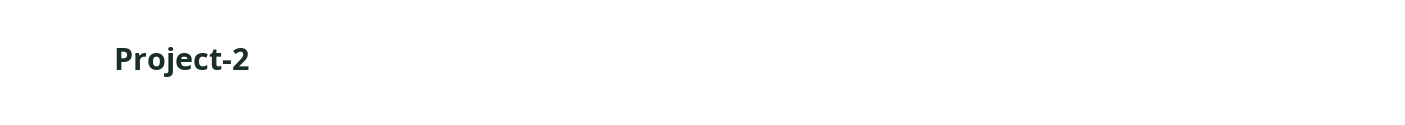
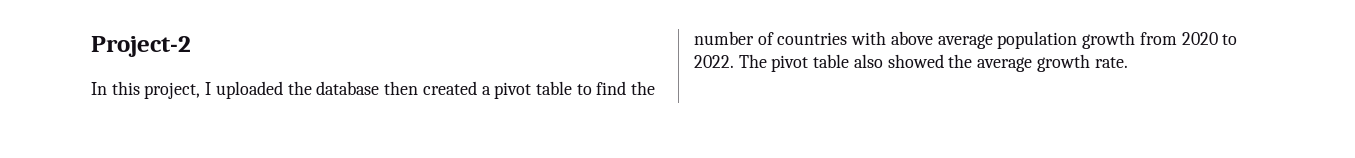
(249, 62) none -> [91,81,656,99] [694,31,1238,49] [694,54,1128,72] // In this project, I uploaded the database then created a pivot table to find the number of countries with above average population growth from 2020 to 2022. The pivot table also showed the average growth rate.

